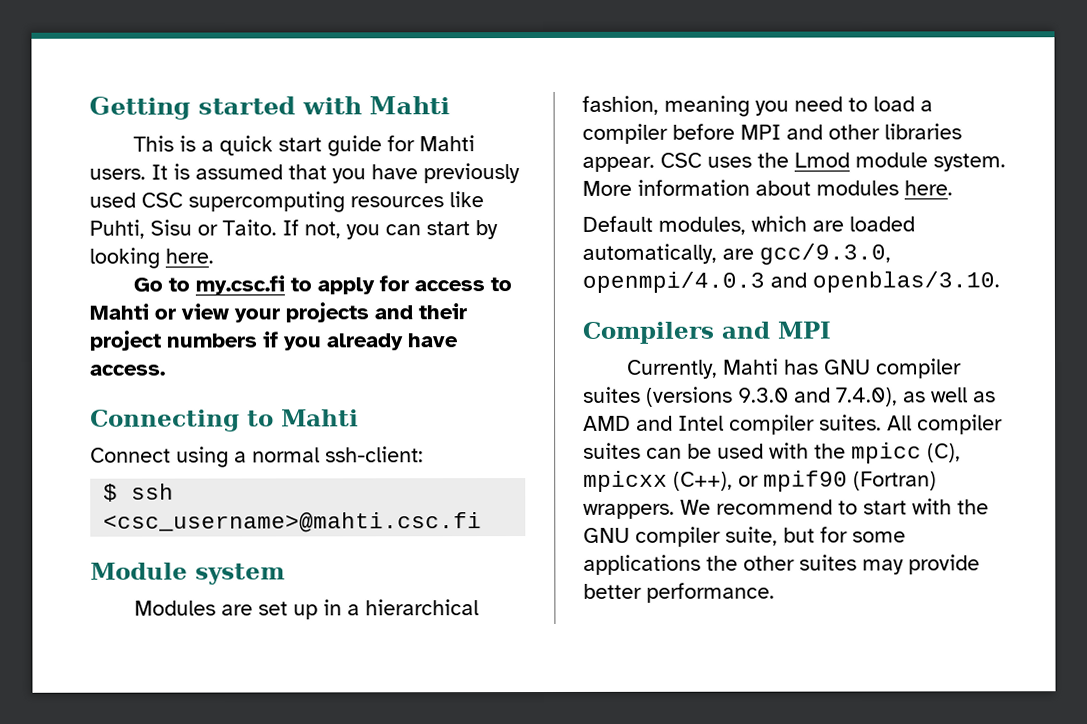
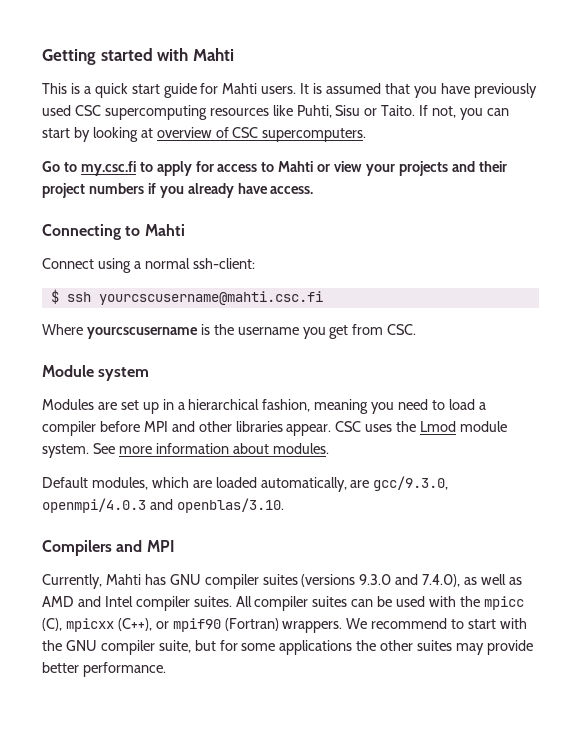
[165,248,214,264] here. -> [140,127,367,142] at overview of CSC supercomputers.
[103,512,483,533] <csc_username>@mahti.csc.fi -> [98,291,323,305] [42,324,417,339] yourcscusername@mahti.csc.fi // Where yourcscusername is the username you get from CSC.
[582,179,953,196] More information about modules here. -> [92,443,329,454] See more information about modules.

